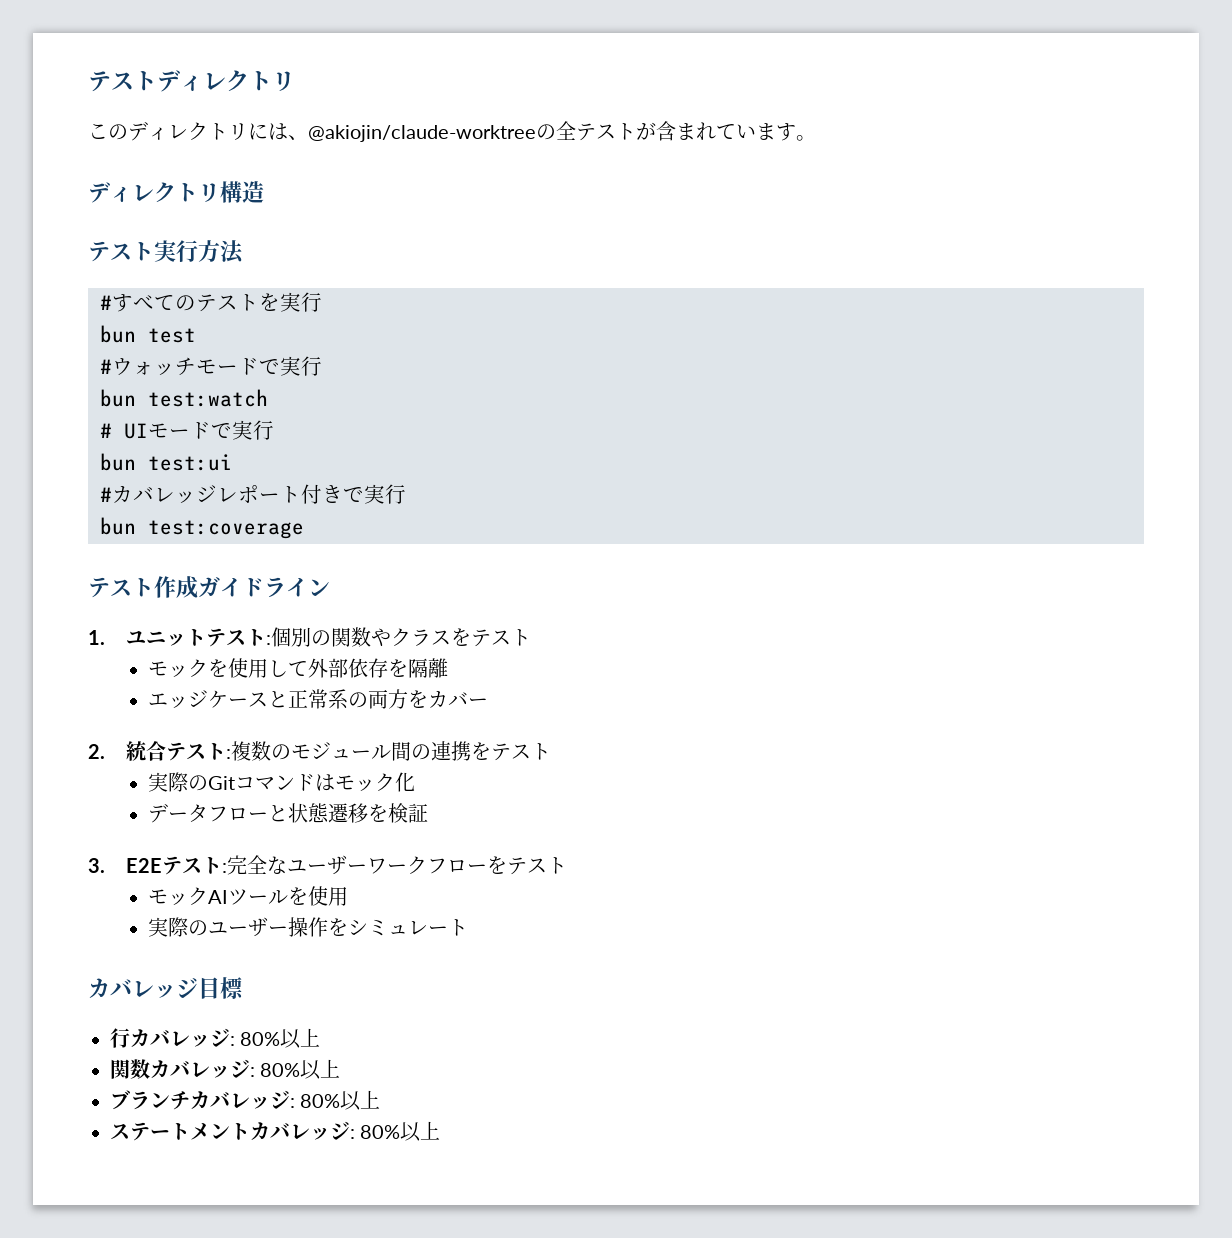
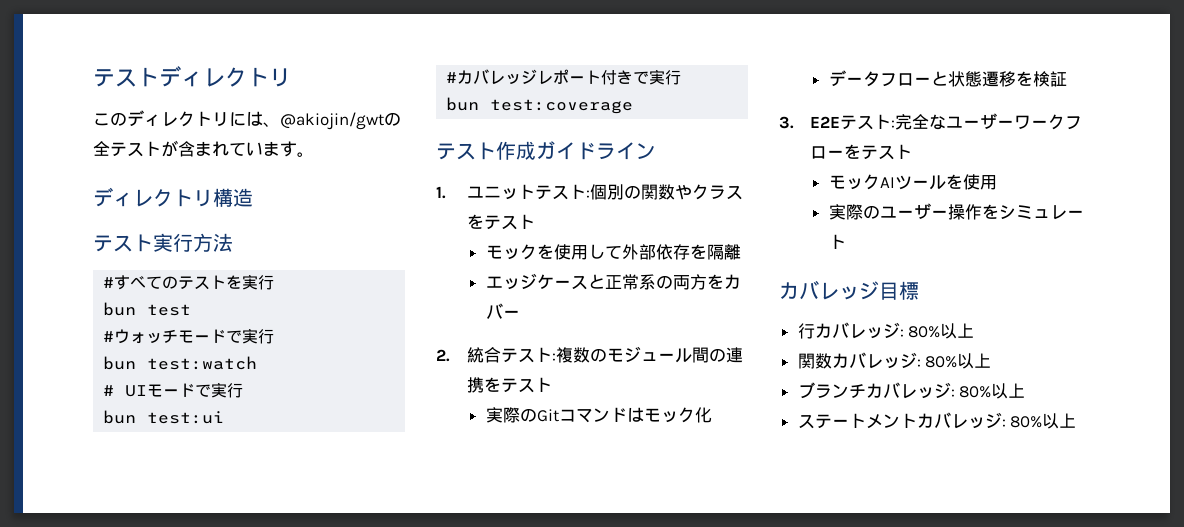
[308,125,536,142] @akiojin/claude-worktree -> [280,112,384,130] @akiojin/gwt

